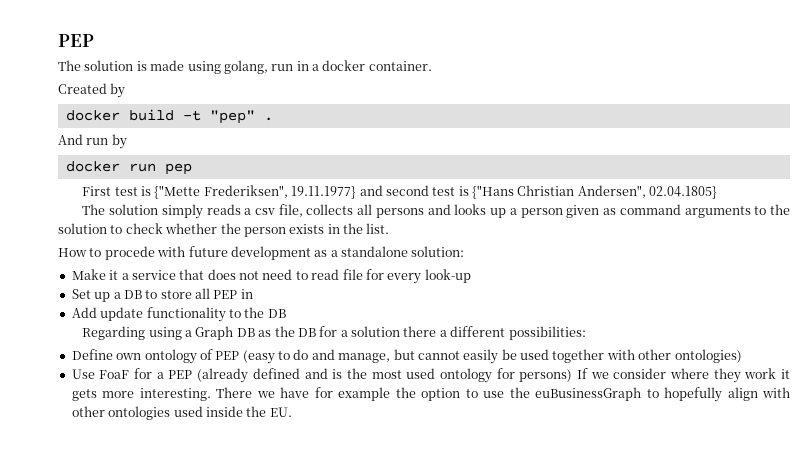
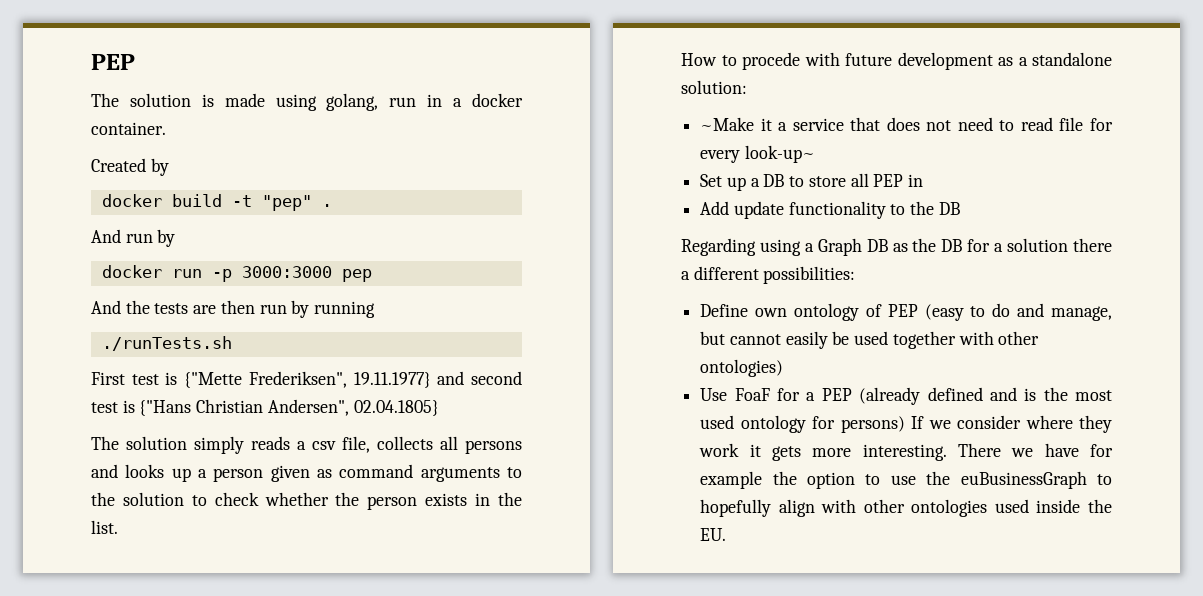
(156, 167) none -> [211,266,332,282] -p 3000:3000
(192, 169) none -> [91,300,376,318] [101,336,232,351] // And the tests are then run by running // ./runTests.sh
[71,269,106,280] Make -> [700,117,755,131] ~Make
[424,269,471,283] look-up -> [744,145,815,163] look-up~

